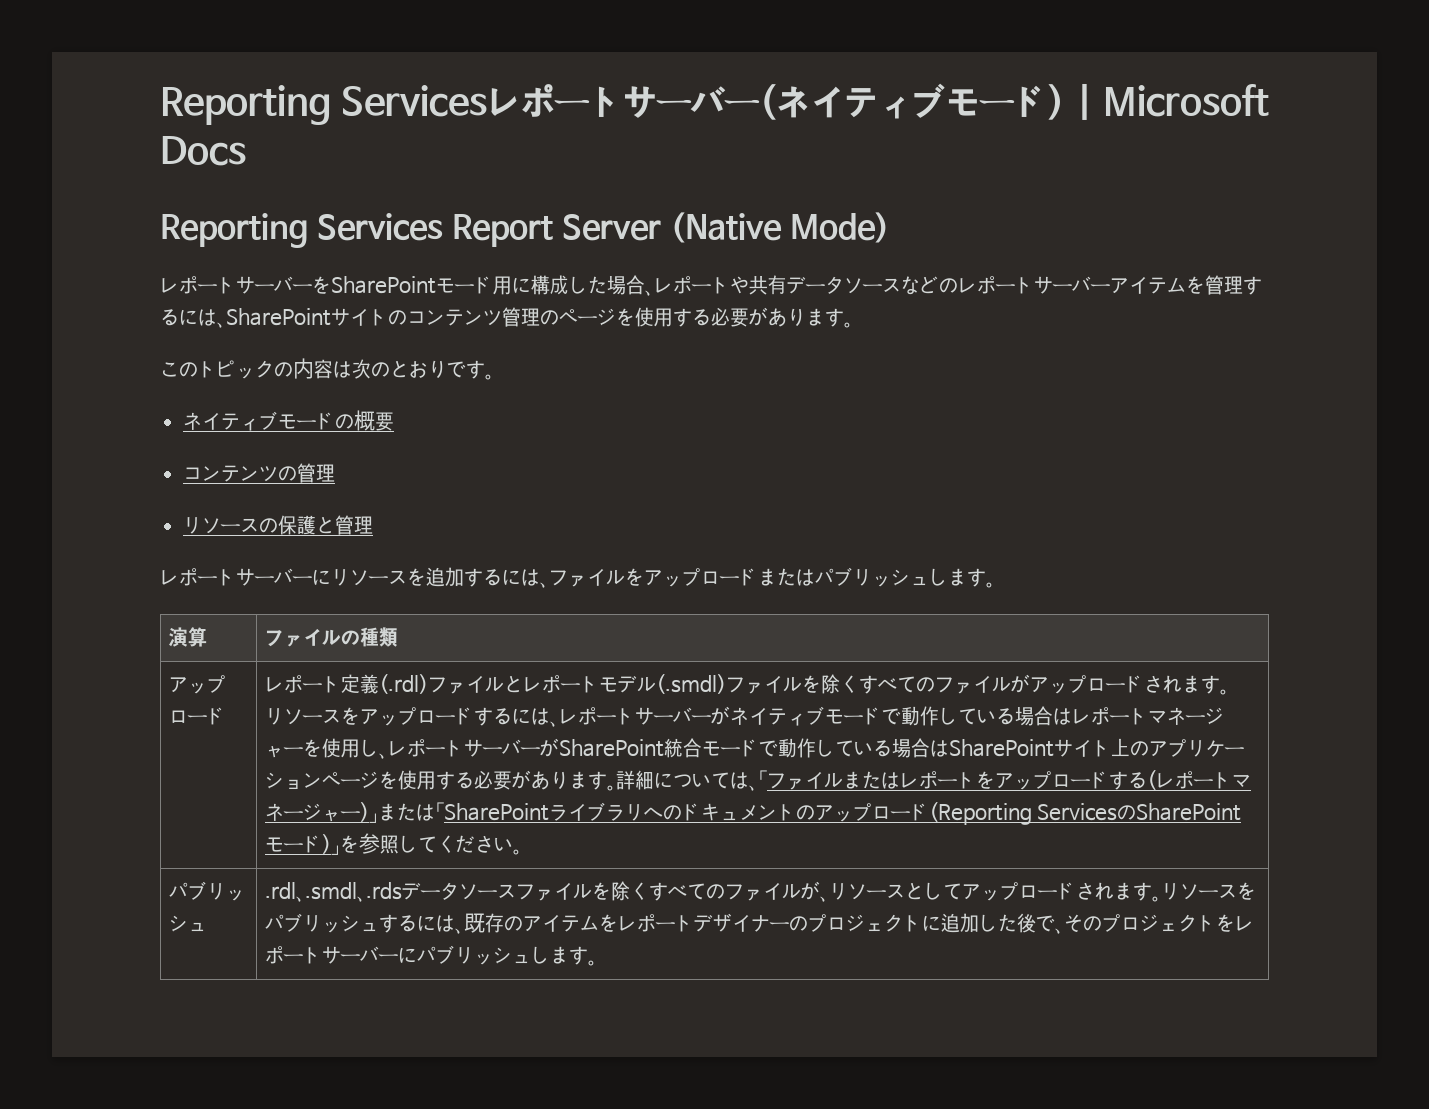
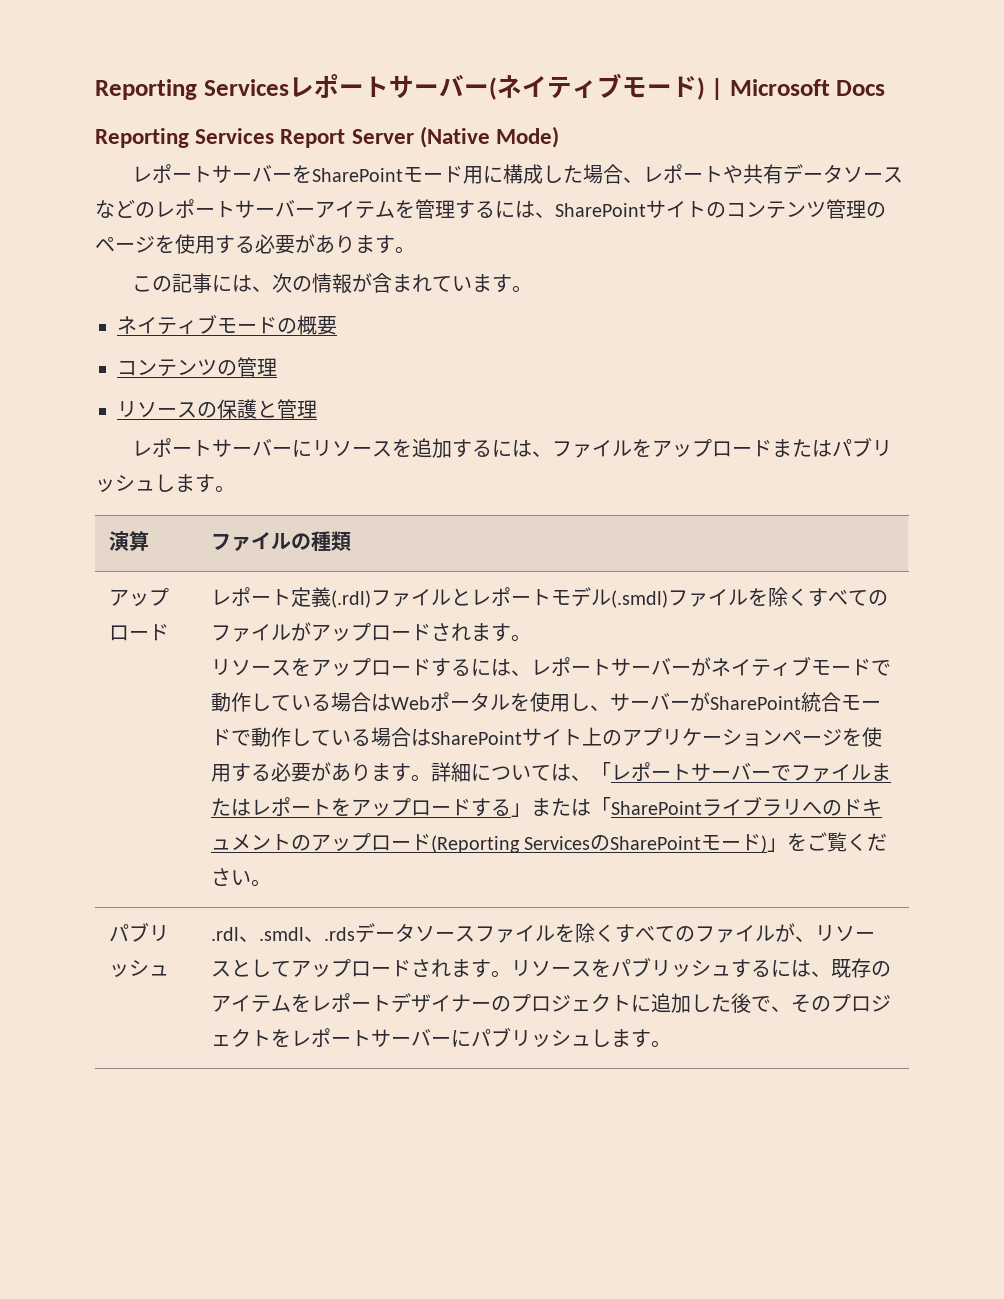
[198,358,466,379] トピックの内容は次のとおりで -> [172,273,493,294] 記事には、次の情報が含まれていま
[1071,707,1224,725] [264,746,303,758] レポートマネージャー -> [391,692,511,711] Webポータル
[387,739,464,757] レポート -> (611, 708) none
(767, 778) none -> [611,762,792,781] レポートサーバーで
[1146,770,1251,790] [264,802,369,822] (レポートマネージャー) -> (512, 807) none
[358,833,437,854] 参照して -> [807,832,848,852] ご覧

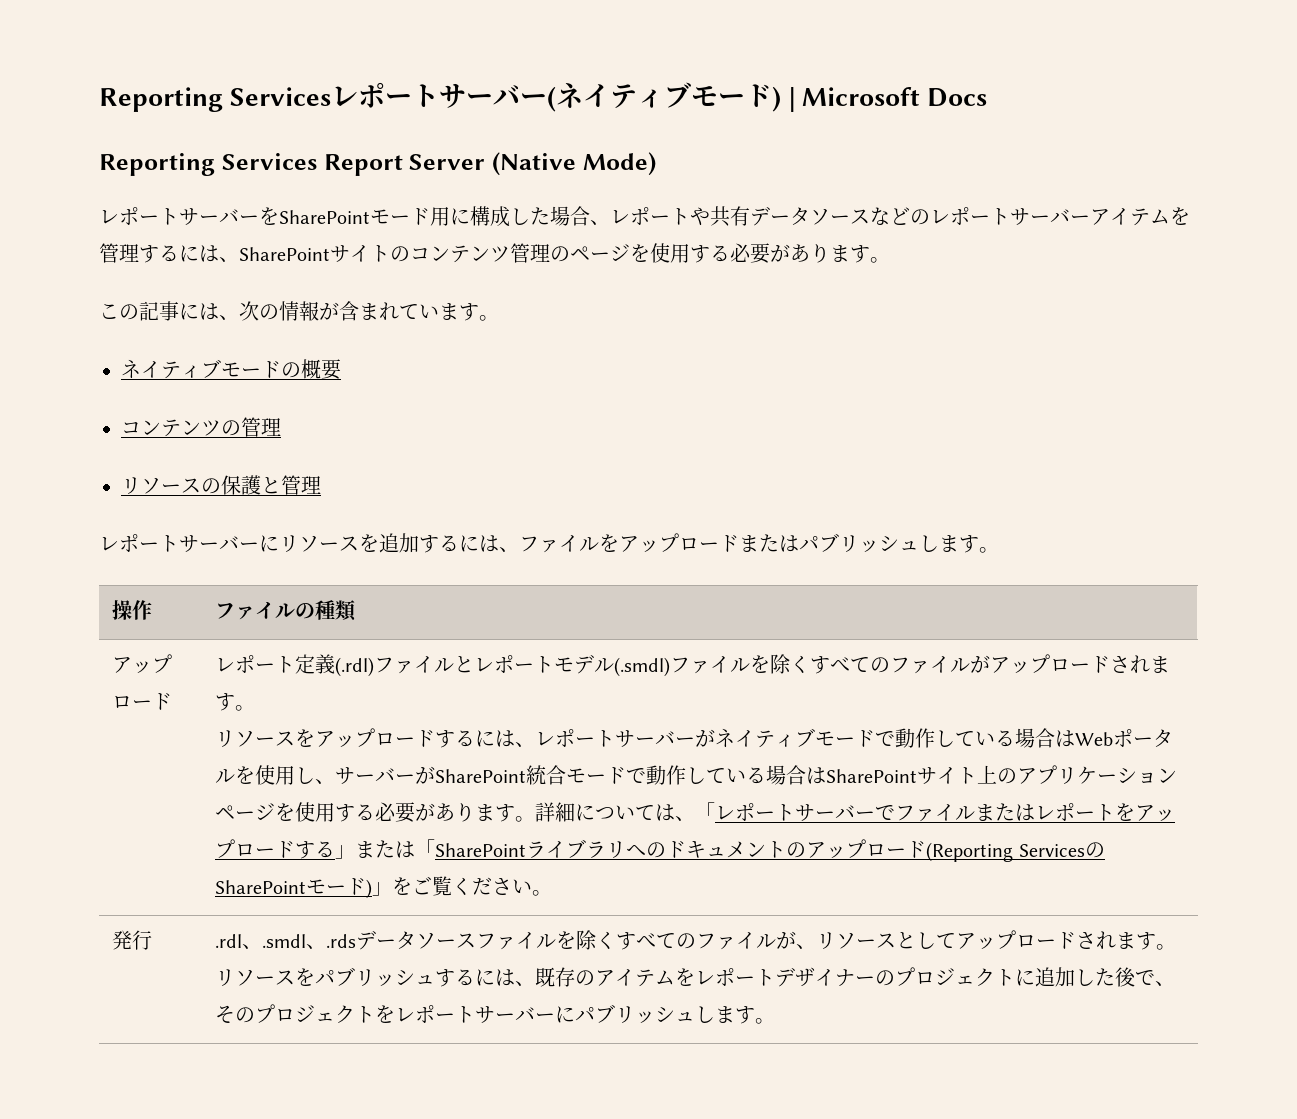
[109,531,150,551] 演算 -> [112,600,153,620] 操作
[109,922,170,942] [109,960,170,978] パブリッシュ -> [112,930,153,950] 発行

